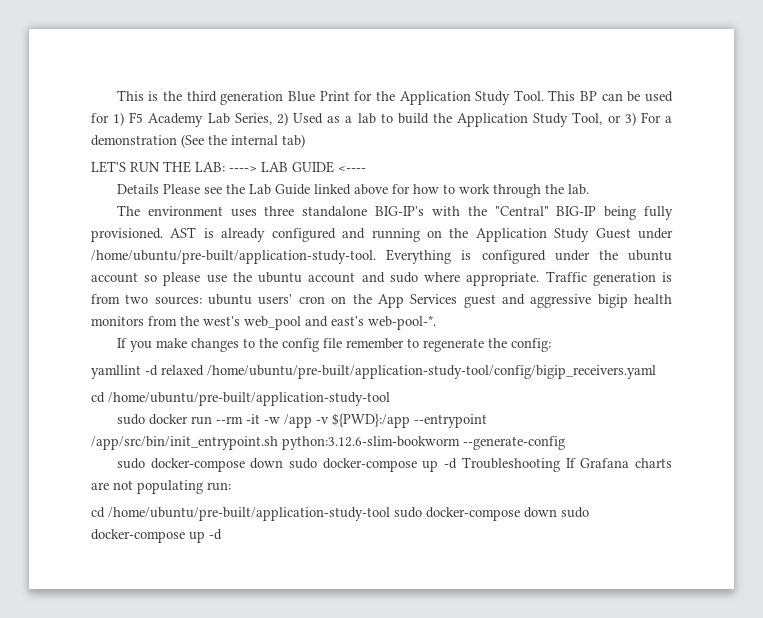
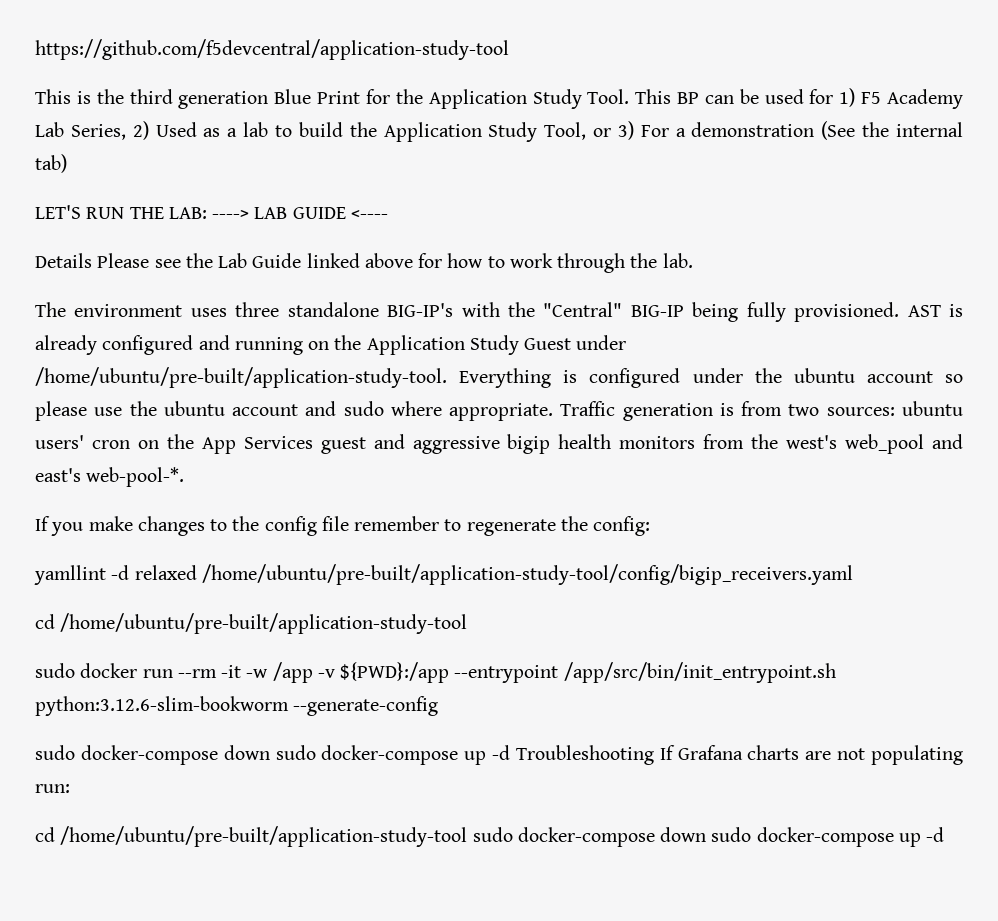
(116, 95) none -> [35,39,509,60] https://github.com/f5devcentral/application-study-tool //

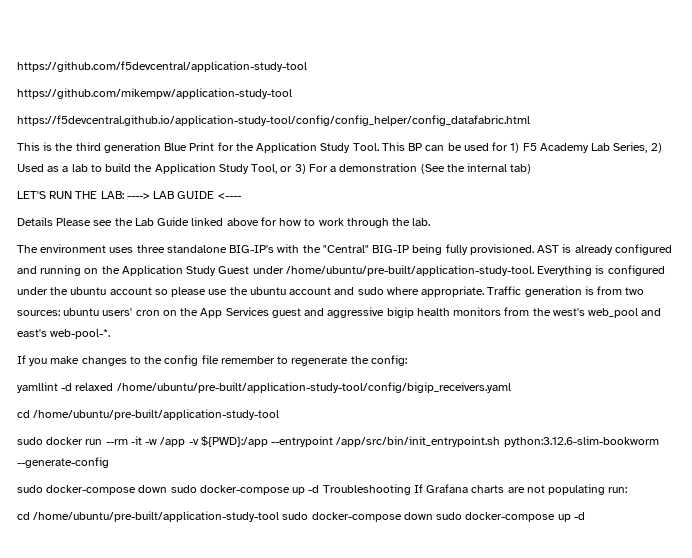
(509, 49) none -> [17,88,292,99] [17,115,530,126] // https://github.com/mikempw/application-study-tool // https://f5devcentral.github.io/application-study-tool/config/config_helper/config_datafabric.html

